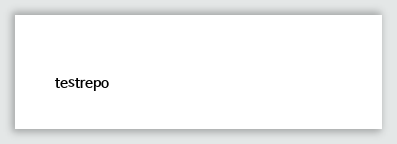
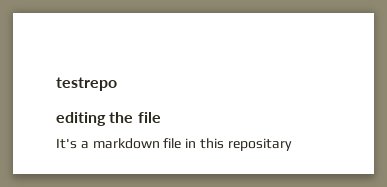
(109, 84) none -> [56,112,161,126] [56,138,292,151] // editing the file // It's a markdown file in this repositary

